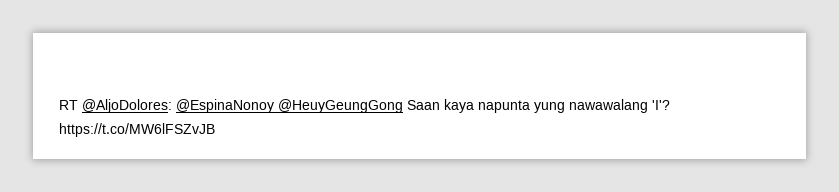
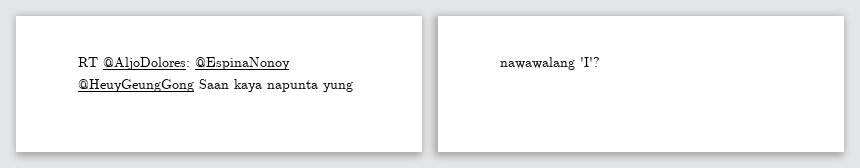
[59,123,215,137] https://t.co/MW6lFSZvJB -> (600, 62) none

